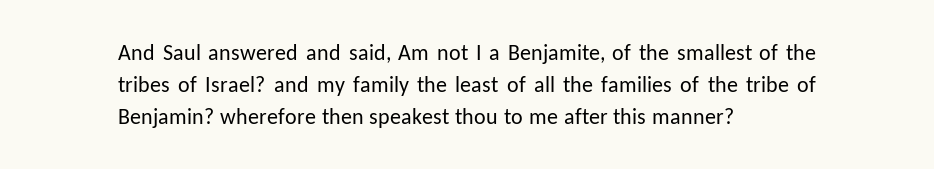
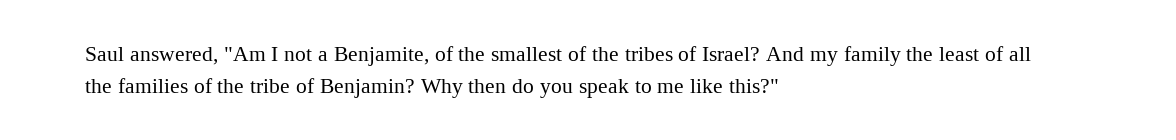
[118,44,482,63] And Saul answered and said, Am not I -> [85,47,313,65] Saul answered, "Am I not
[273,76,309,92] and -> [766,47,805,61] And
[219,108,735,128] wherefore then speakest thou to me after this manner? -> [420,79,780,98] Why then do you speak to me like this?"

